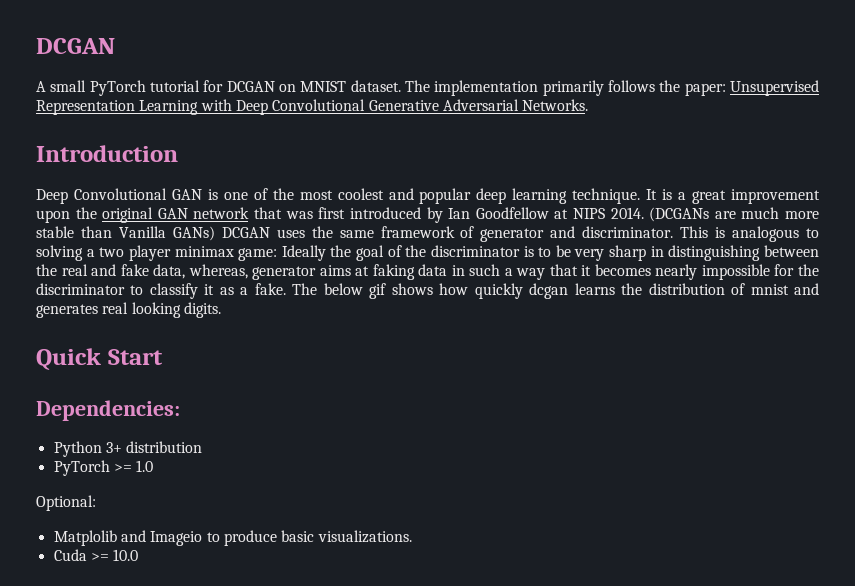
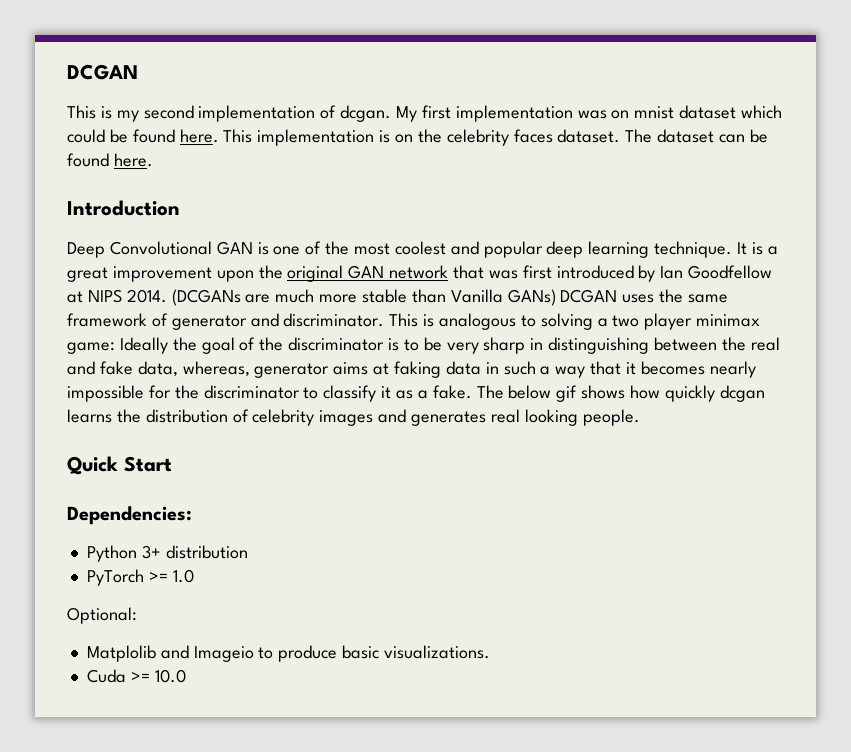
[36,80,819,96] [36,99,589,115] A small PyTorch tutorial for DCGAN on MNIST dataset. The implementation primarily follows the paper: Unsupervised Representation Learning with Deep Convolutional Generative Adversarial Networks. -> [67,105,783,122] [67,129,768,146] [67,153,153,167] This is my second implementation of dcgan. My first implementation was on mnist dataset which could be found here. This implementation is on the celebrity faces dataset. The dataset can be found here.
[750,284,789,295] mnist -> [252,409,374,426] celebrity images
[183,302,221,318] digits. -> [582,409,640,426] people.

